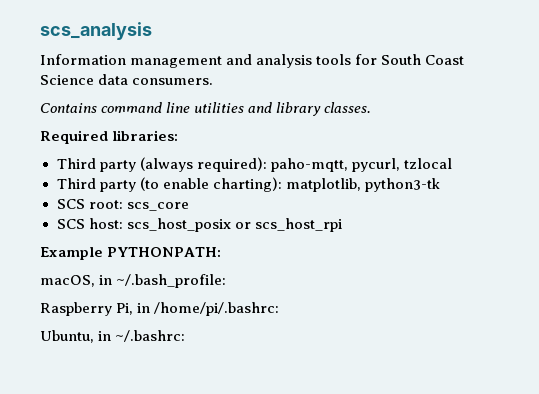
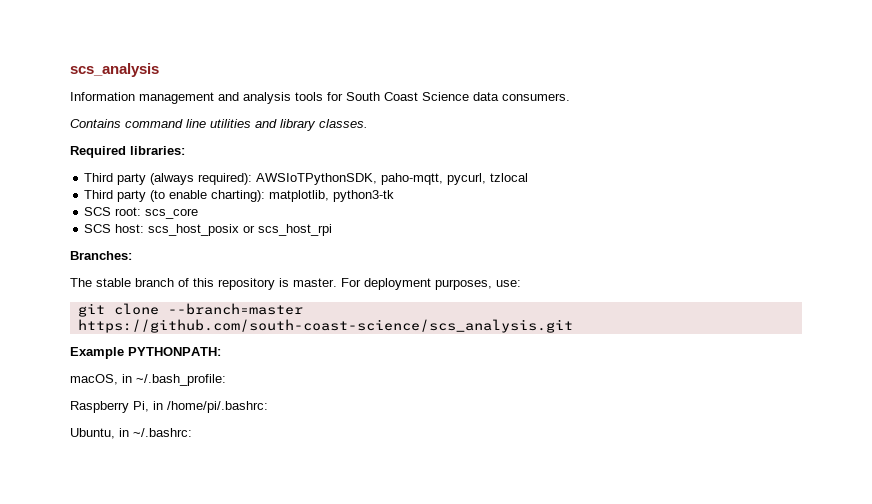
(267, 164) none -> [256,173,378,185] AWSIoTPythonSDK,
(342, 225) none -> [70,251,132,260] [70,278,521,290] [77,303,303,317] [77,319,573,333] // Branches: // The stable branch of this repository is master. For deployment purposes, use: // git clone --branch=master https://github.com/south-coast-science/scs_analysis.git

